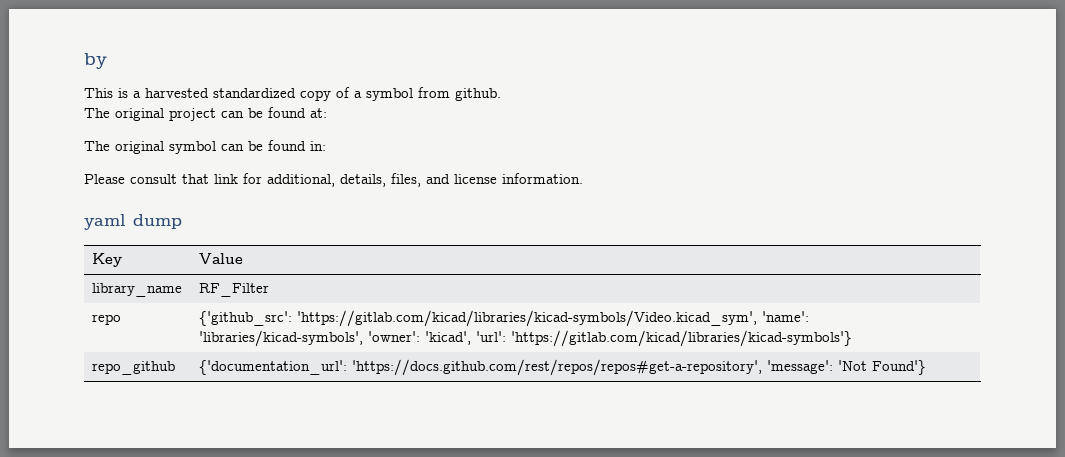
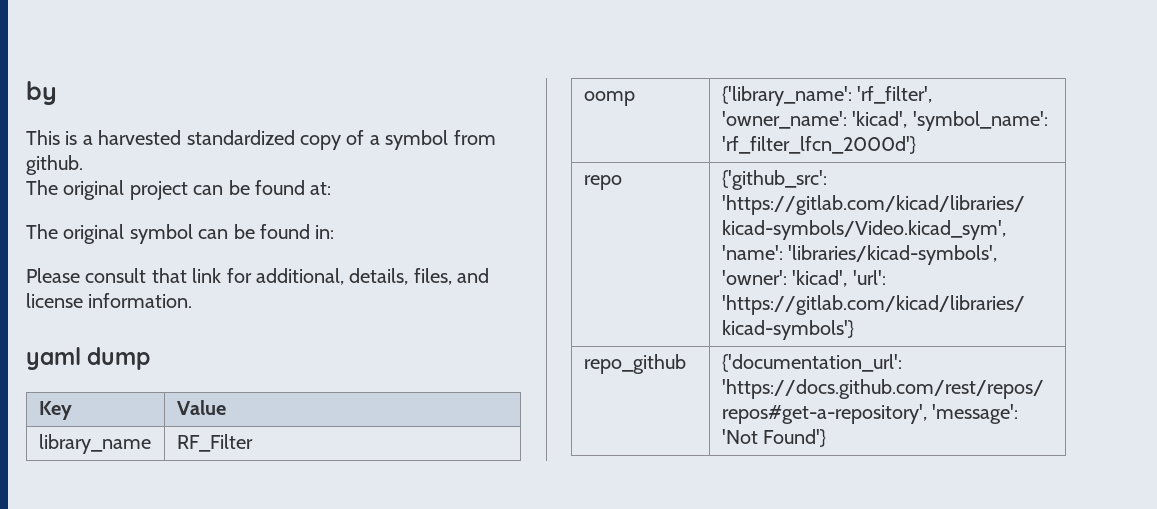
(270, 290) none -> [583,91,635,106] [721,86,933,106] [721,111,1048,131] [721,136,916,154] // oomp | {'library_name': 'rf_filter', 'owner_name': 'kicad', 'symbol_name': 'rf_filter_lfcn_2000d'}

